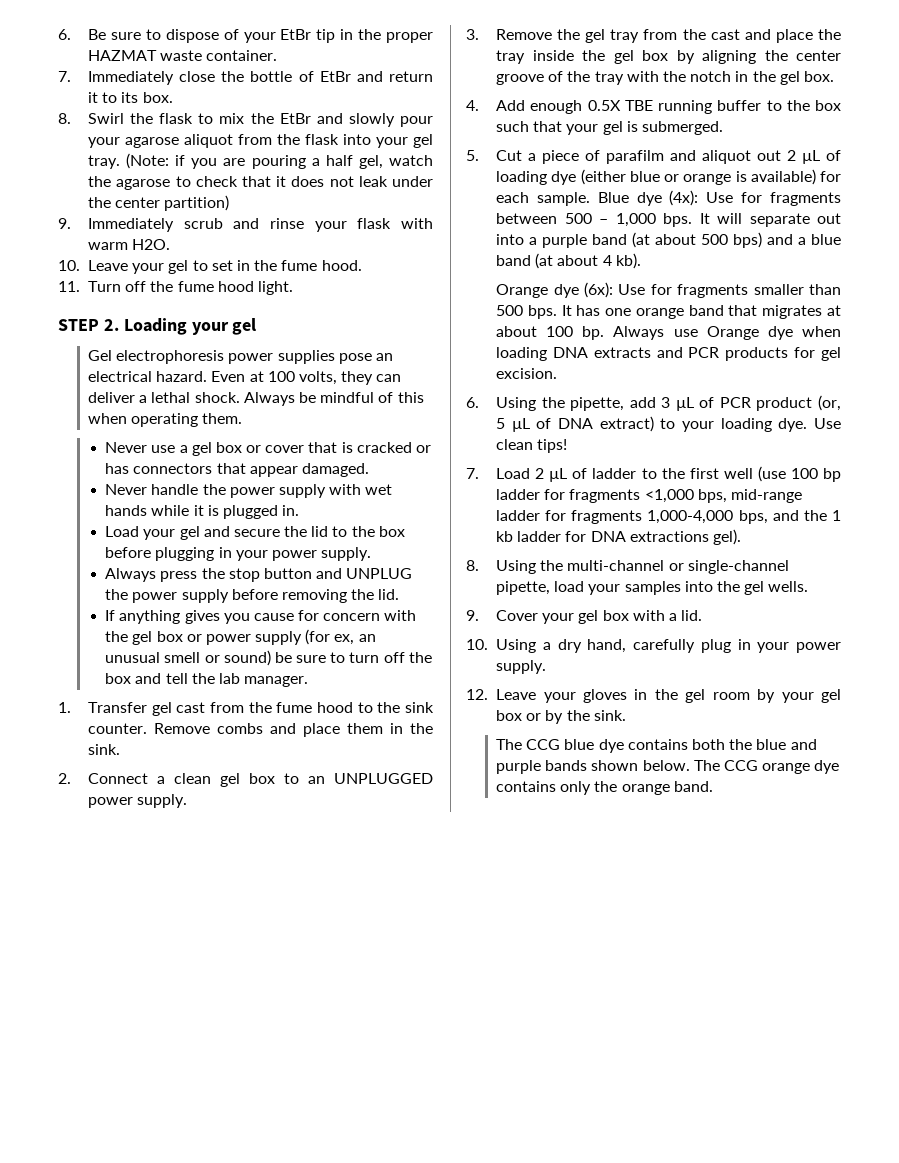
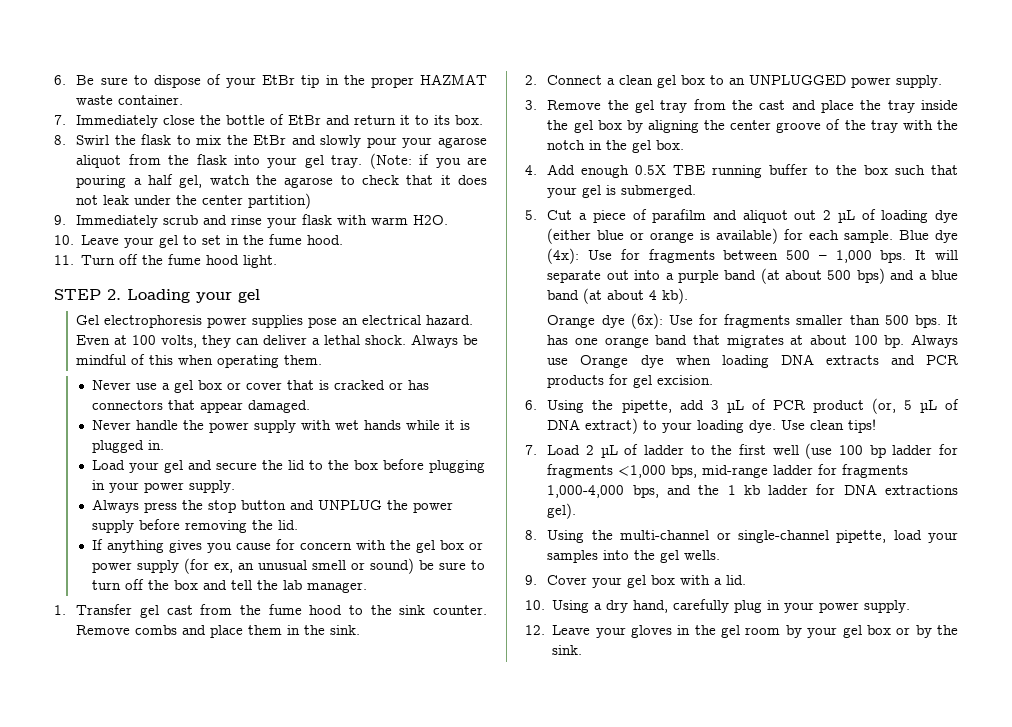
[496,739,817,753] [496,760,840,774] [496,781,713,795] // The CCG blue dye contains both the blue and purple bands shown below. The CCG orange dye contains only the orange band. -> (583, 650) none

